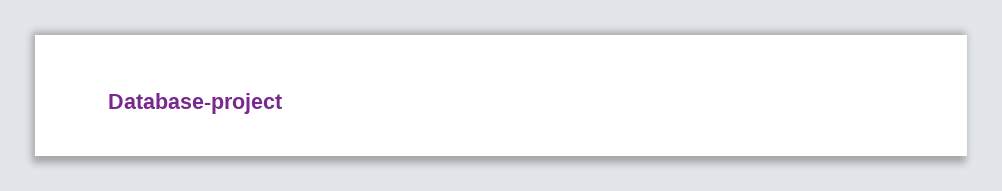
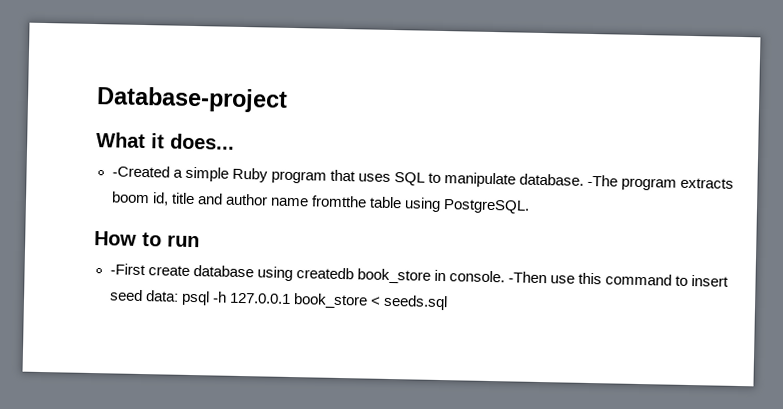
(282, 103) none -> [96,132,235,150] [111,165,735,191] [110,191,530,214] [94,231,200,248] [109,263,730,287] [109,289,448,311] // What it does... // -Created a simple Ruby program that uses SQL to manipulate database. -The program extracts boom id, title and author name fromtthe table using PostgreSQL. // How to run // -First create database using createdb book_store in console. -Then use this command to insert seed data: psql -h 127.0.0.1 book_store < seeds.sql

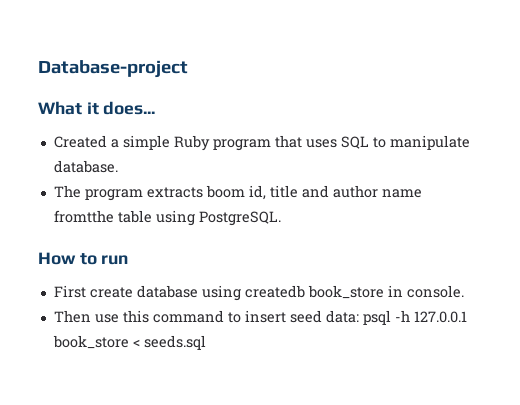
[111,165,170,178] -Created -> [53,135,107,148] Created
[587,174,619,187] -The -> [53,185,81,198] // The
[109,263,146,276] -First -> [53,285,86,298] First
[507,271,547,284] -Then -> [53,310,91,323] // Then

